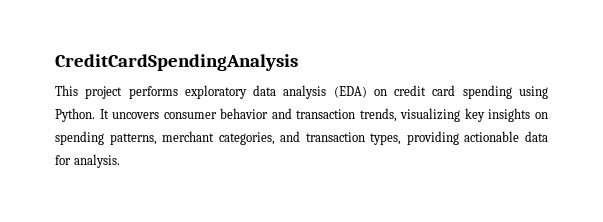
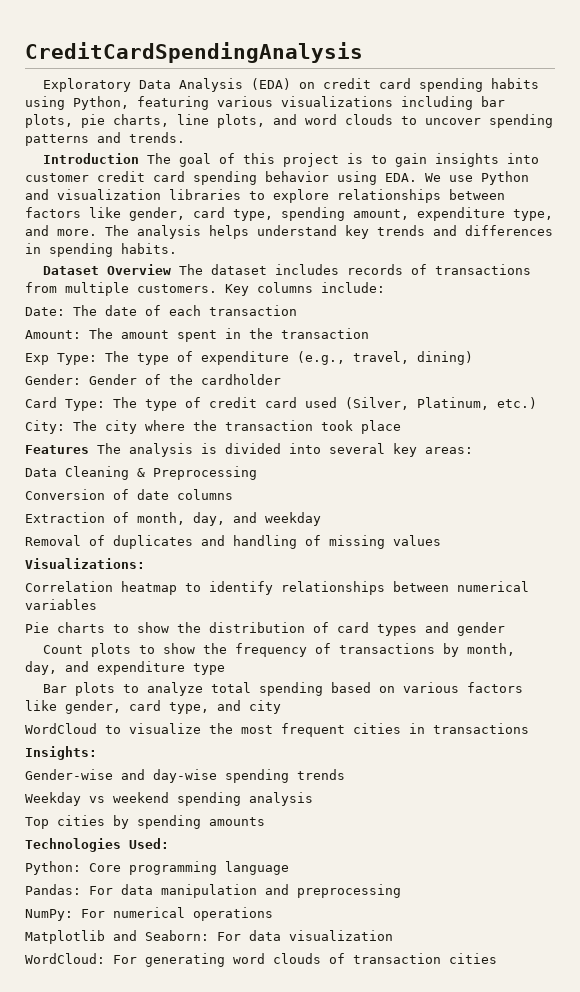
[55,85,327,99] This project performs exploratory data analysis -> [43,78,244,92] Exploratory Data Analysis
[518,86,548,99] [55,108,548,122] [55,131,548,145] [55,154,120,168] using Python. It uncovers consumer behavior and transaction trends, visualizing key insights on spending patterns, merchant categories, and transaction types, providing actionable data for analysis. -> [491,78,540,89] [25,96,505,110] [25,114,553,128] [25,132,185,146] [43,153,540,167] [25,171,529,185] [25,189,505,203] [25,207,553,221] [25,225,553,239] [25,243,177,257] [43,264,532,275] [25,282,385,296] [25,305,297,316] [25,328,369,342] [25,351,473,365] [25,374,281,385] [25,397,537,411] [25,420,401,434] [25,443,473,457] [25,466,257,480] [25,489,233,500] [25,512,321,526] [25,535,441,549] [25,558,145,569] [25,581,529,595] [25,599,97,610] [25,622,505,636] [43,643,516,657] [25,661,225,675] [43,682,524,696] [25,700,281,714] [25,723,529,737] [25,746,97,760] [25,769,345,783] [25,792,313,806] [25,815,265,829] [25,838,169,852] [25,861,289,875] [25,884,401,898] [25,907,273,921] [25,930,393,944] [25,953,497,967] habits using Python, featuring various visualizations including bar plots, pie charts, line plots, and word clouds to uncover spending patterns and trends. // Introduction The goal of this project is to gain insights into customer credit card spending behavior using EDA. We use Python and visualization libraries to explore relationships between factors like gender, card type, spending amount, expenditure type, and more. The analysis helps understand key trends and differences in spending habits. // Dataset Overview The dataset includes records of transactions from multiple customers. Key columns include: // Date: The date of each transaction // Amount: The amount spent in the transaction // Exp Type: The type of expenditure (e.g., travel, dining) // Gender: Gender of the cardholder // Card Type: The type of credit card used (Silver, Platinum, etc.) // City: The city where the transaction took place // Features The analysis is divided into several key areas: // Data Cleaning & Preprocessing // Conversion of date columns // Extraction of month, day, and weekday // Removal of duplicates and handling of missing values // Visualizations: // Correlation heatmap to identify relationships between numerical variables // Pie charts to show the distribution of card types and gender // Count plots to show the frequency of transactions by month, day, and expenditure type // Bar plots to analyze total spending based on various factors like gender, card type, and city // WordCloud to visualize the most frequent cities in transactions // Insights: // Gender-wise and day-wise spending trends // Weekday vs weekend spending analysis // Top cities by spending amounts // Technologies Used: // Python: Core programming language // Pandas: For data manipulation and preprocessing // NumPy: For numerical operations // Matplotlib and Seaborn: For data visualization // WordCloud: For generating word clouds of transaction cities

